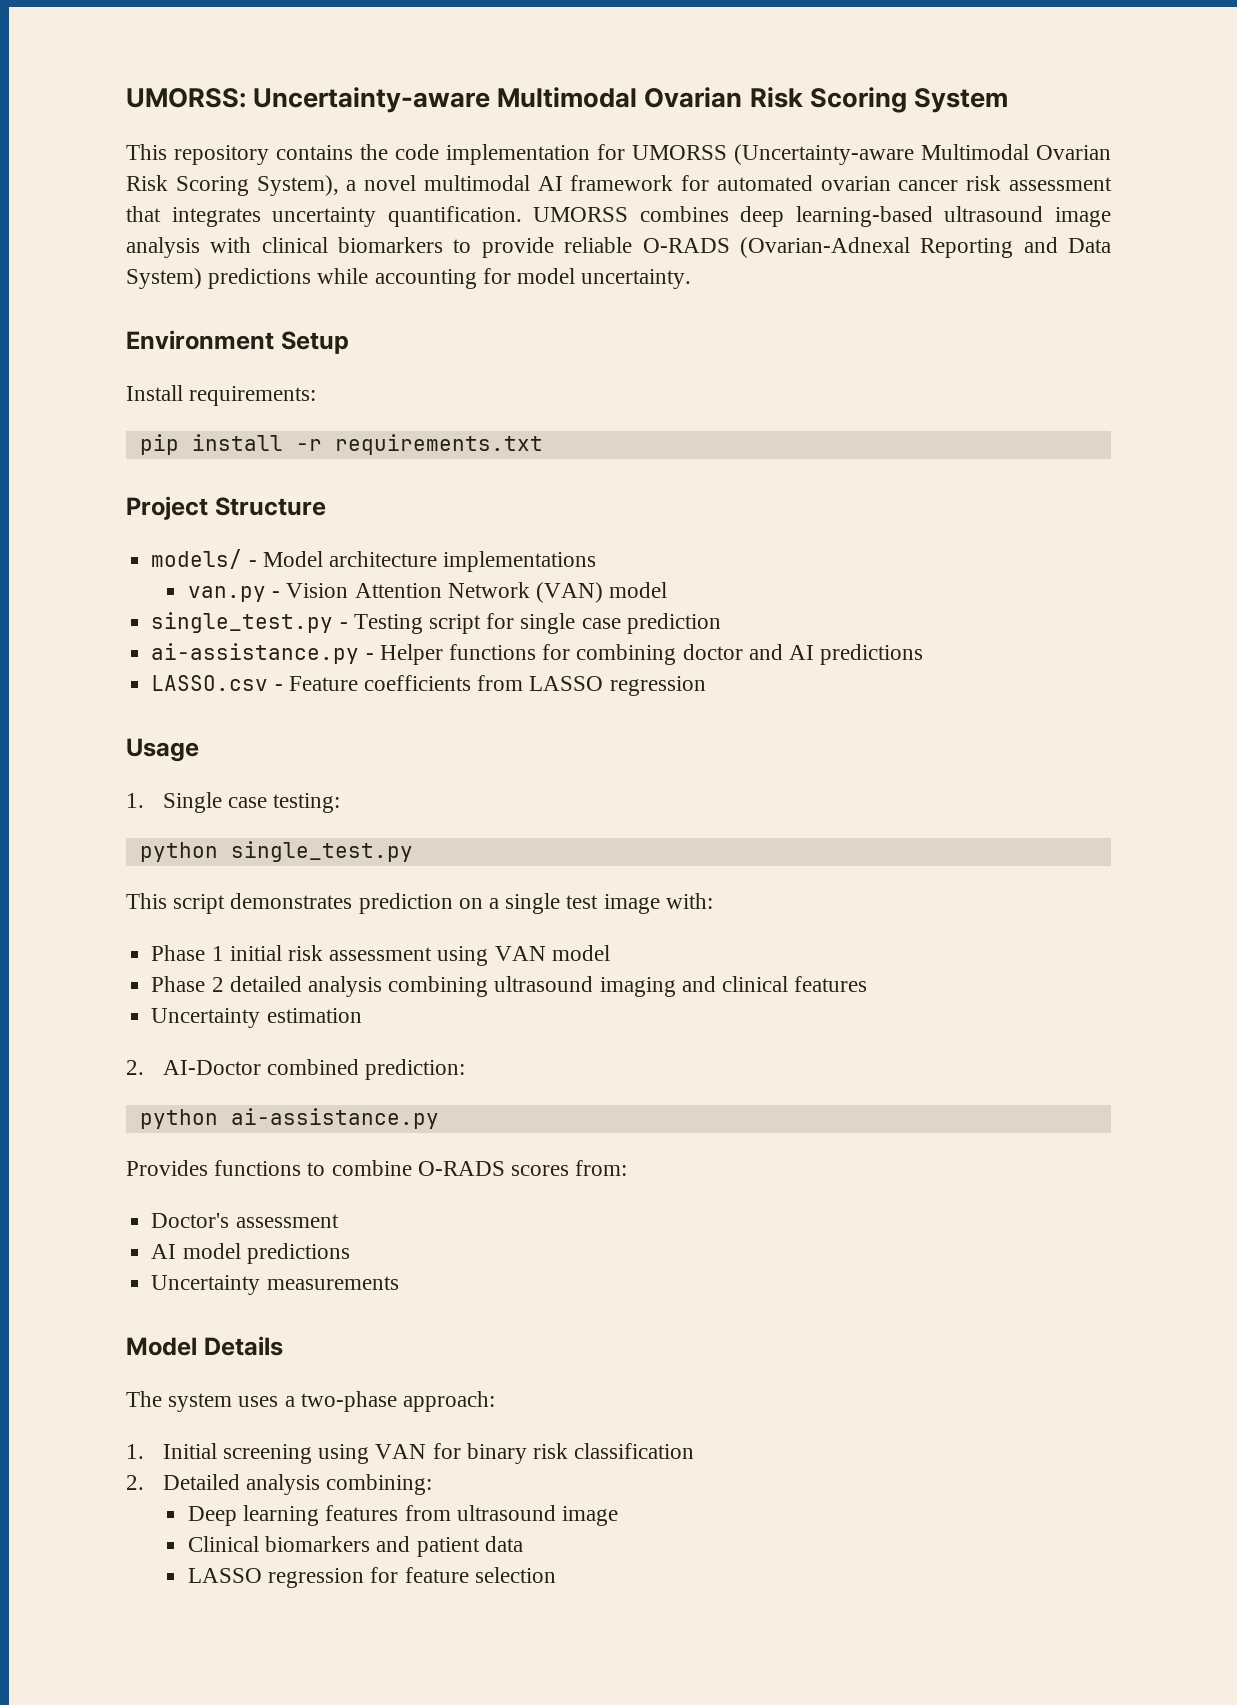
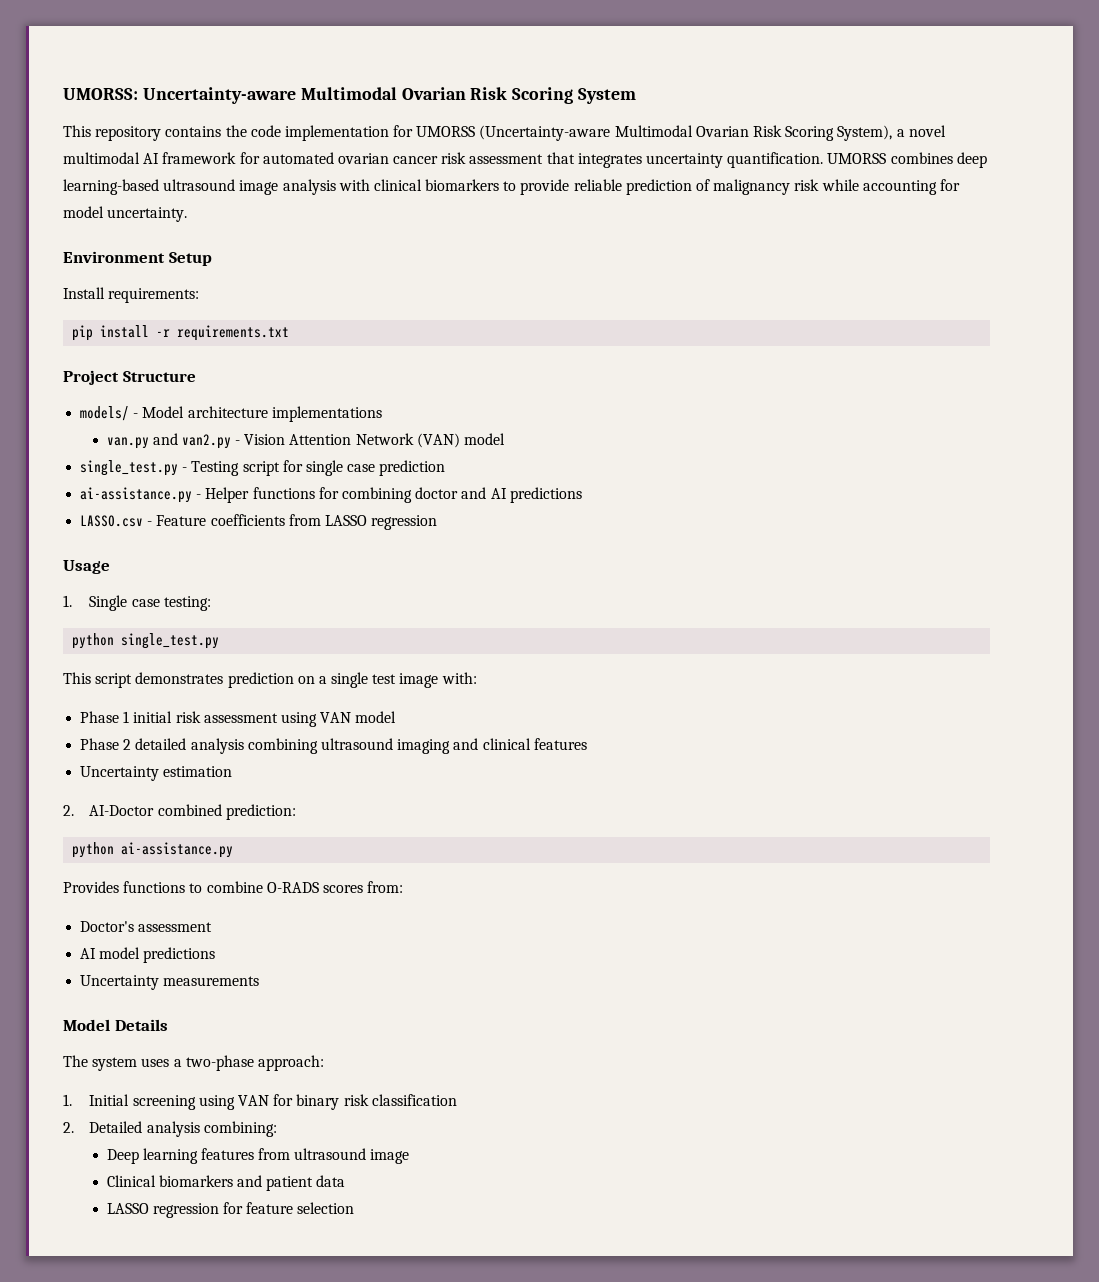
[642,237,1111,258] [126,268,312,289] O-RADS (Ovarian-Adnexal Reporting and Data System) predictions -> [625,179,820,195] prediction of malignancy risk
(267, 594) none -> [152,433,231,449] and van2.py

